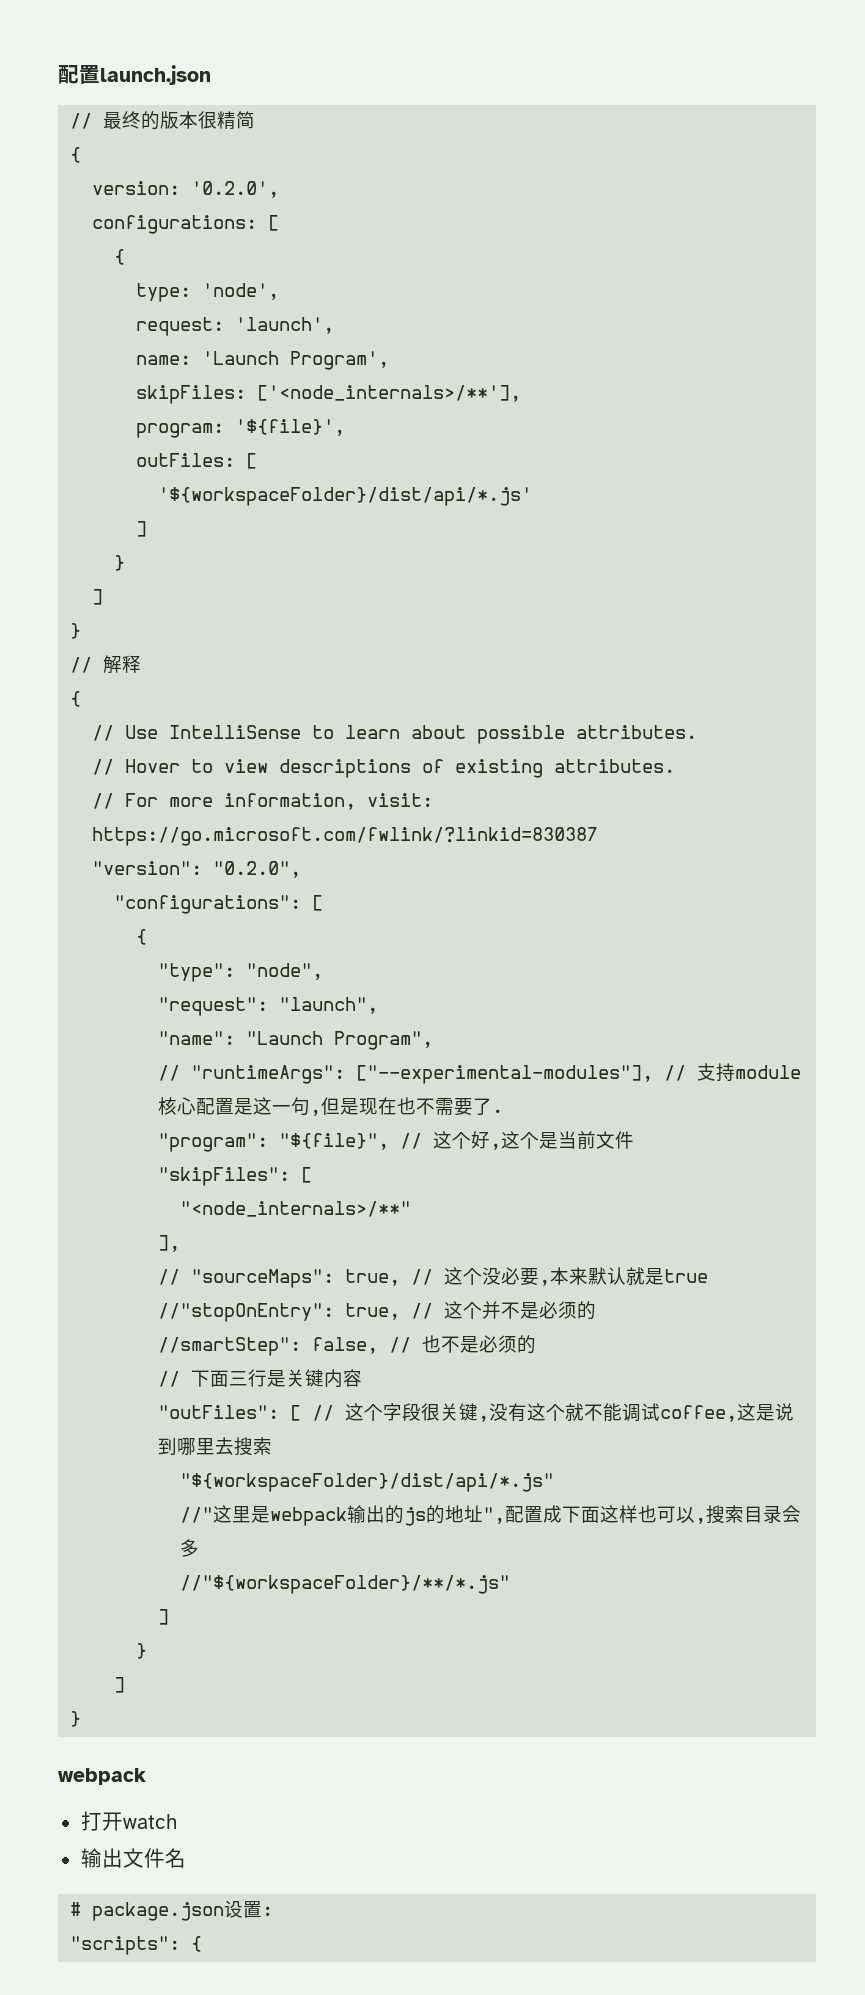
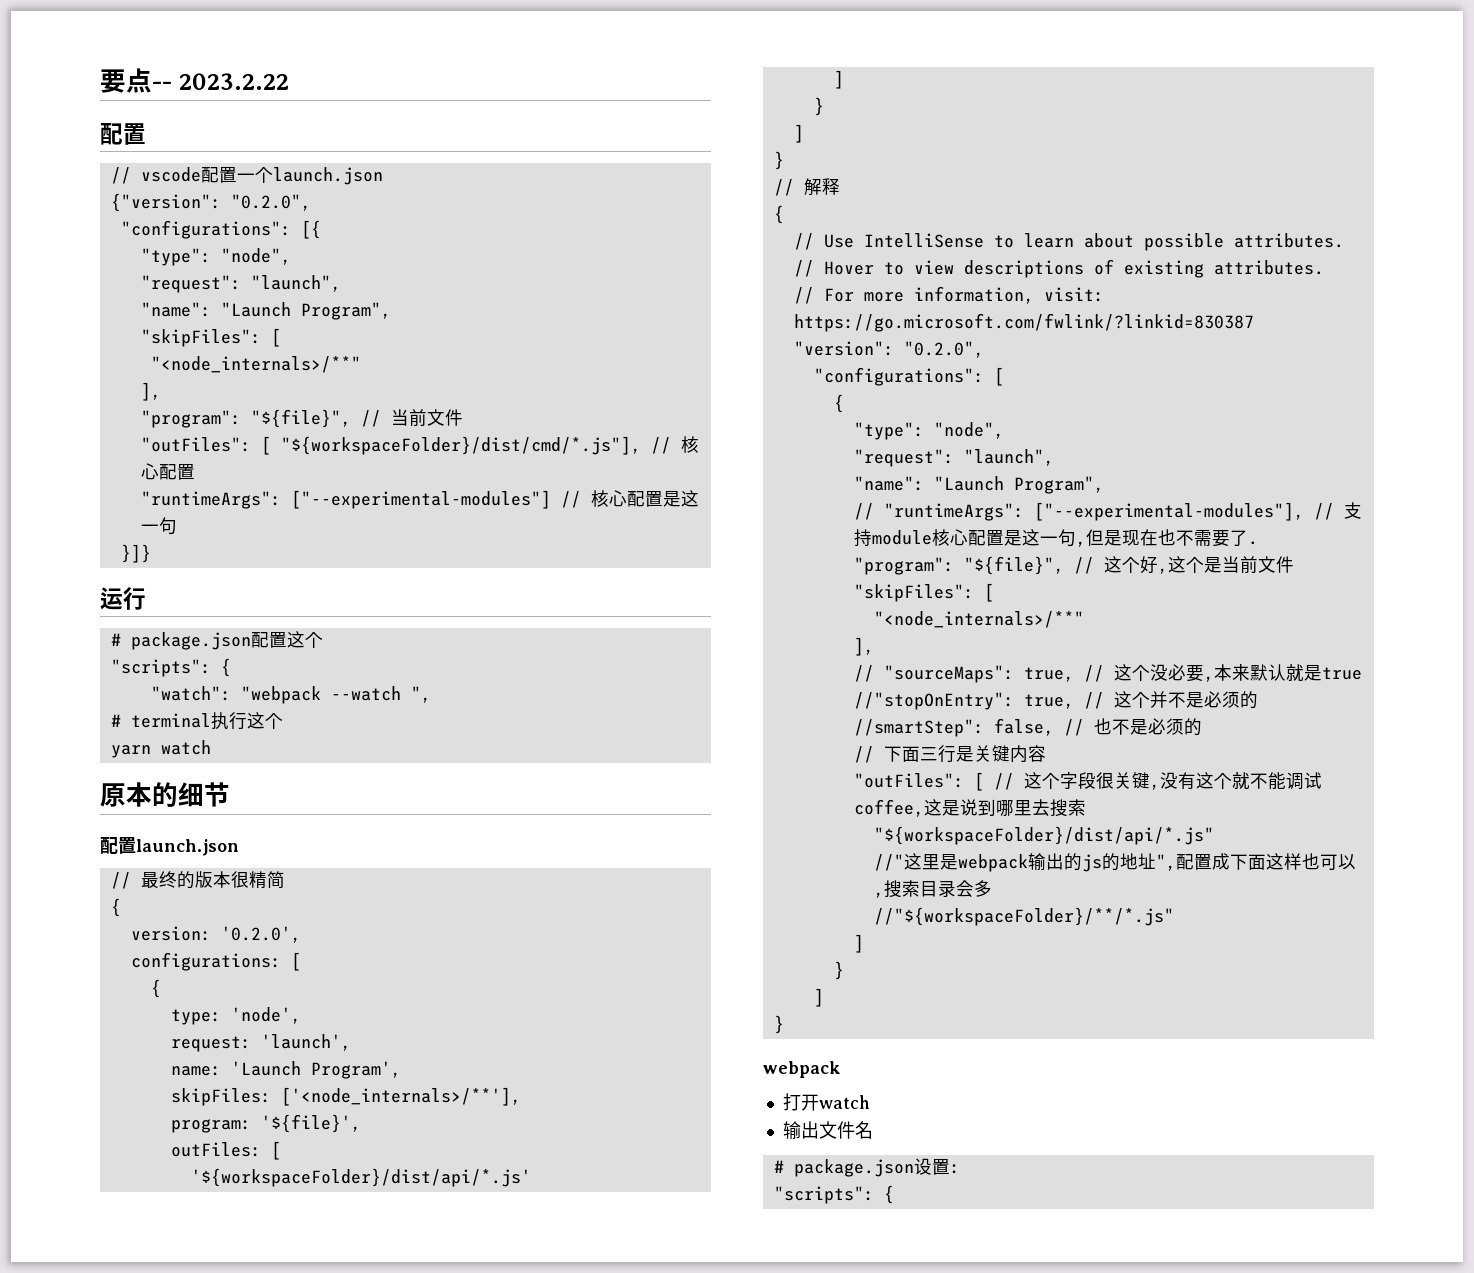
(58, 74) none -> [100,68,289,93] [100,123,146,145] [110,166,383,185] [110,193,311,212] [120,220,321,239] [140,248,291,266] [140,275,341,293] [140,302,391,320] [140,328,281,347] [150,356,361,373] [140,382,161,401] [140,409,463,428] [140,436,699,455] [140,463,195,480] [140,490,699,509] [140,517,177,535] [120,544,151,563] [100,587,146,610] [110,631,323,650] [110,658,231,677] [150,686,431,704] [110,712,283,730] [110,740,211,758] [100,782,230,807] 要点-- 2023.2.22 // 配置 // // vscode配置一个launch.json // {"version": "0.2.0", // "configurations": [{ // "type": "node", // "request": "launch", // "name": "Launch Program", // "skipFiles": [ // "<node_internals>/**" // ], // "program": "${file}", // 当前文件 // "outFiles": [ "${workspaceFolder}/dist/cmd/*.js"], // 核心配置 // "runtimeArgs": ["--experimental-modules"] // 核心配置是这一句 // }]} // 运行 // # package.json配置这个 // "scripts": { // "watch": "webpack --watch ", // # terminal执行这个 // yarn watch // 原本的细节 //

